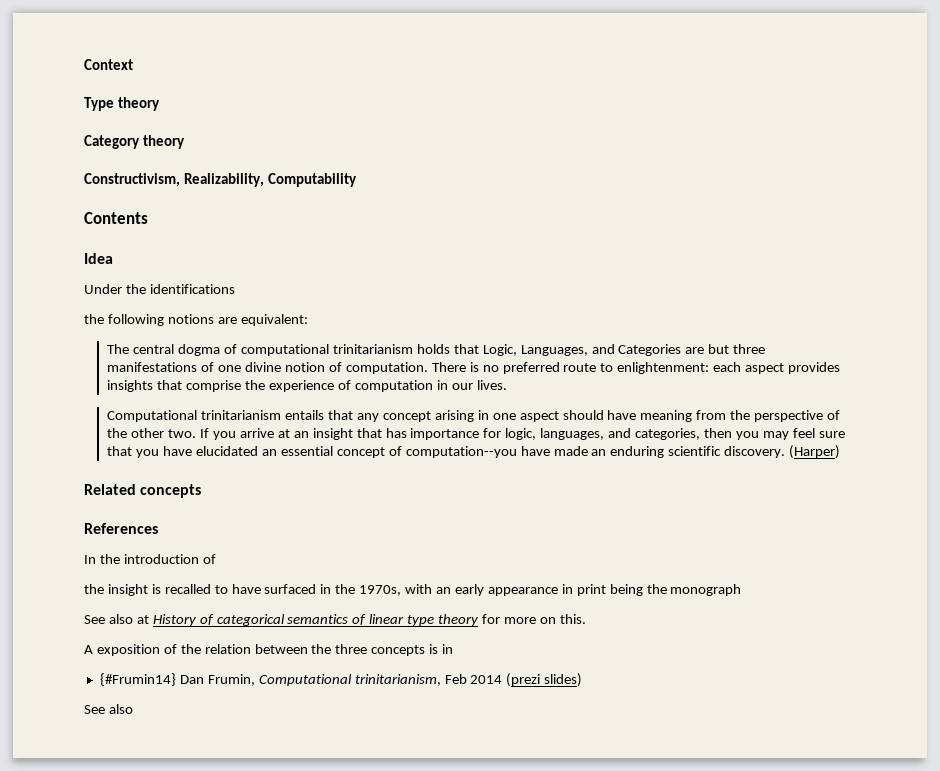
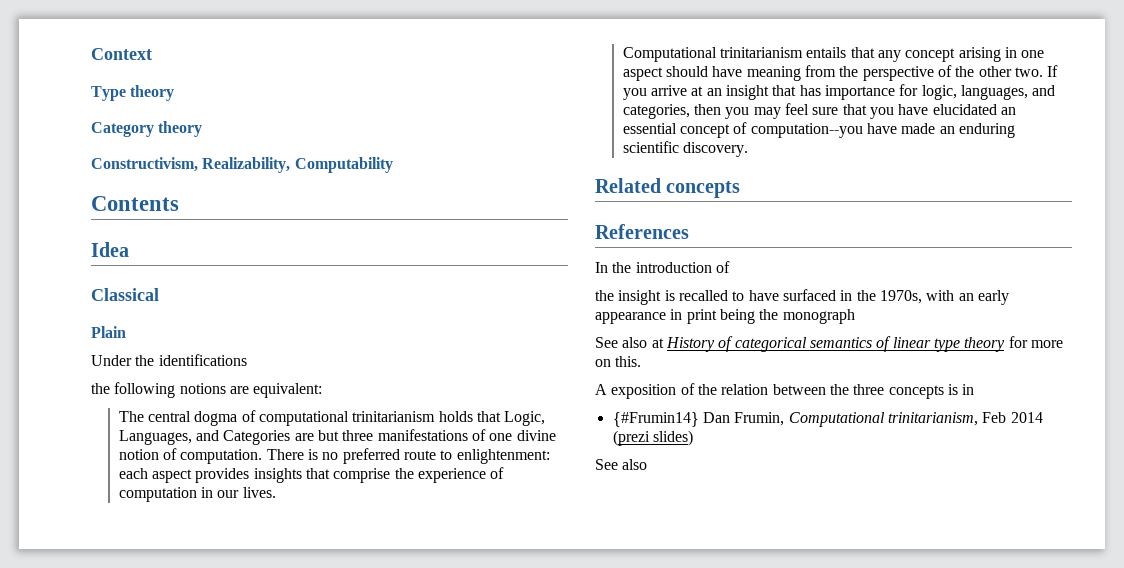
(113, 258) none -> [91,288,159,301] [91,326,126,338] // Classical // Plain
[789,445,841,459] (Harper) -> (749, 149) none

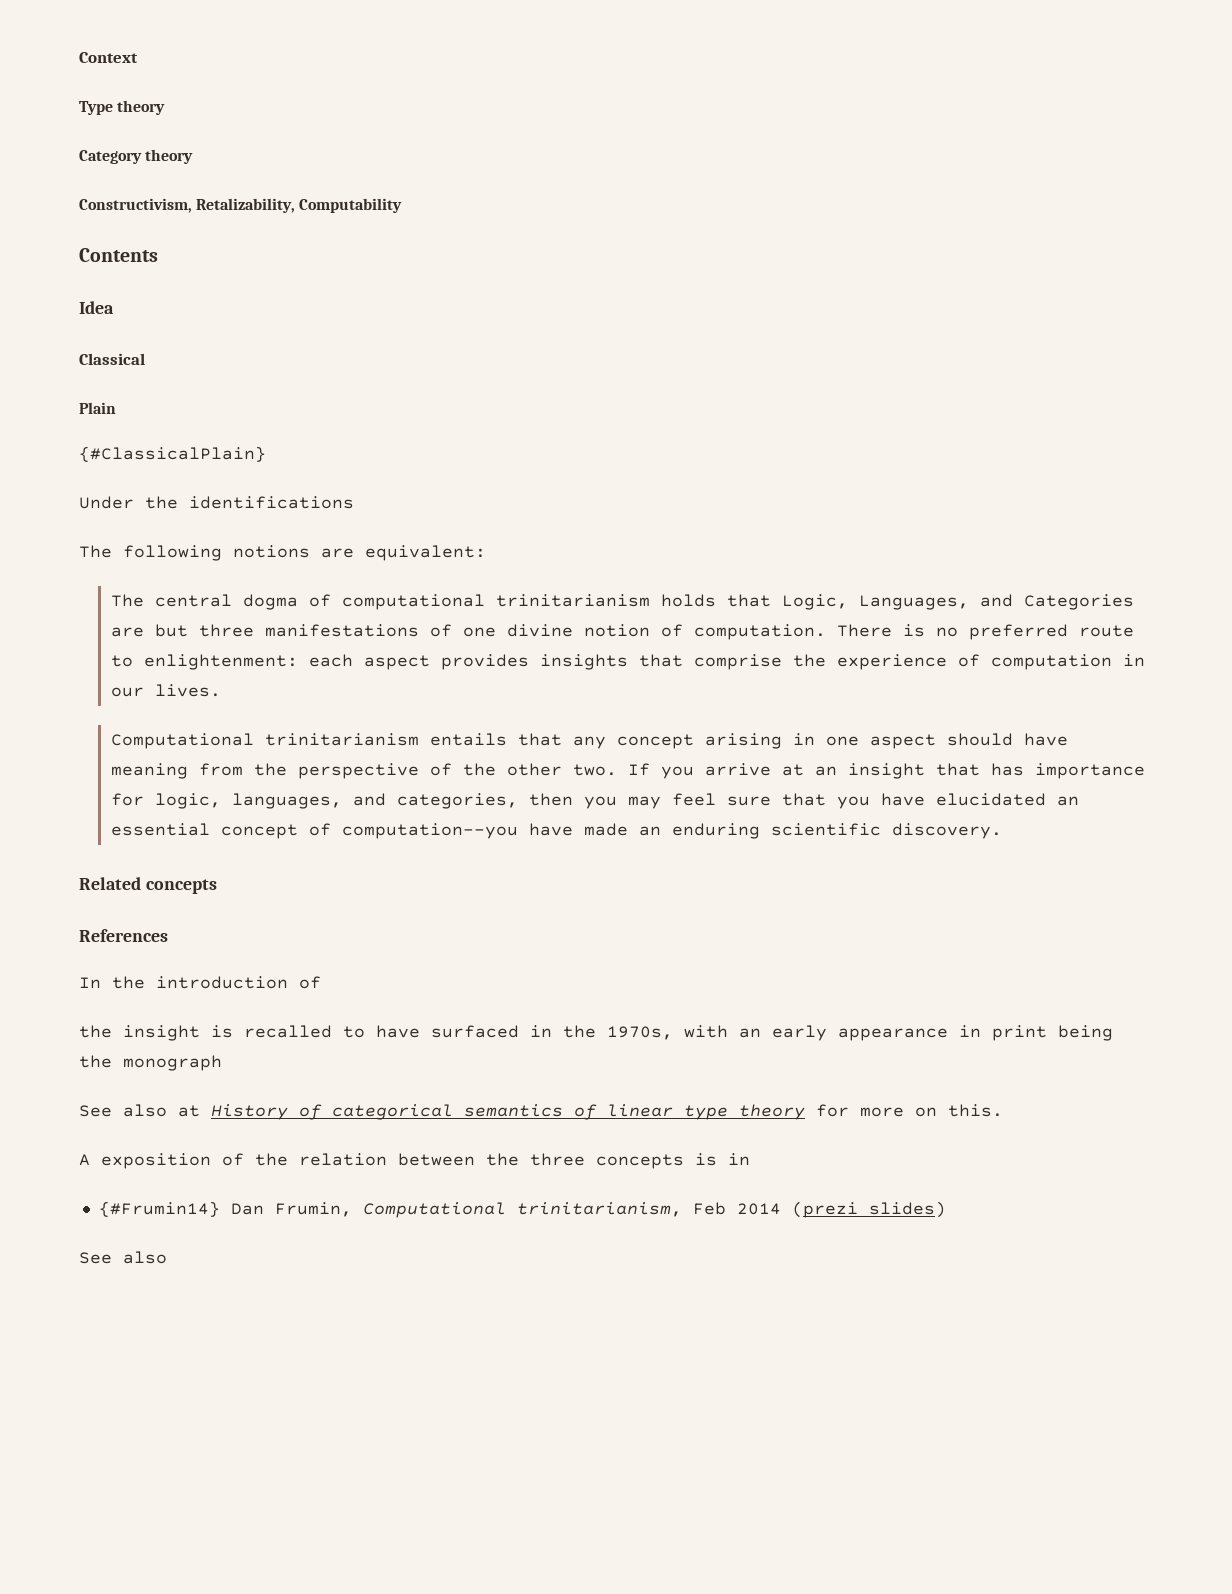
[202,157,291,173] Realizability, -> [196,198,296,213] Retalizability,
(126, 332) none -> [79,446,266,462] // {#ClassicalPlain}
[91,383,110,394] the -> [79,545,112,558] The

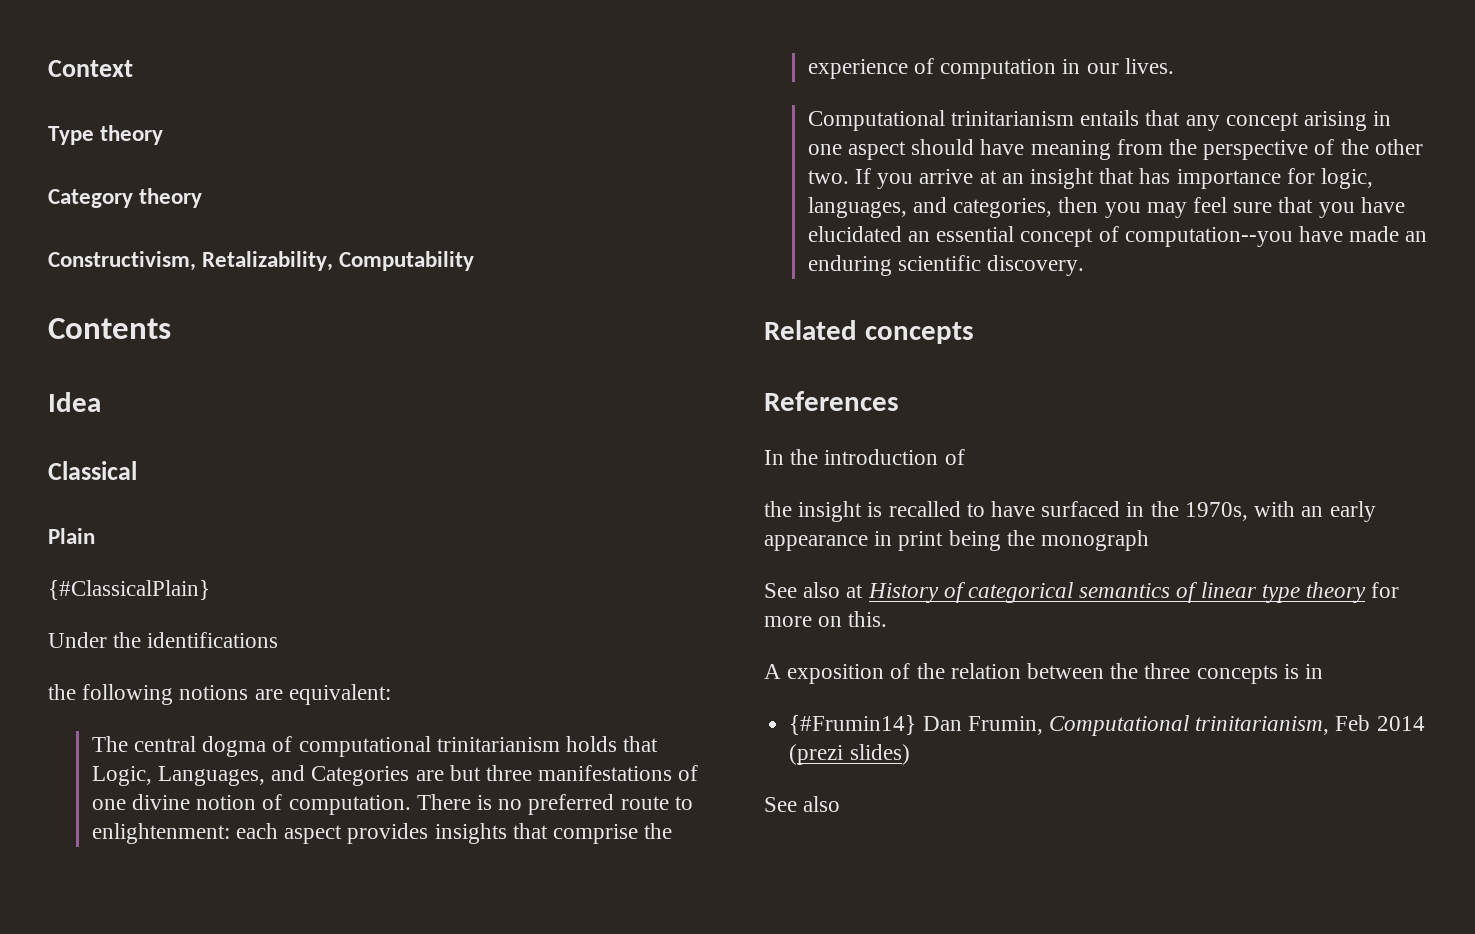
[79,545,112,558] The -> [48,684,76,700] the

